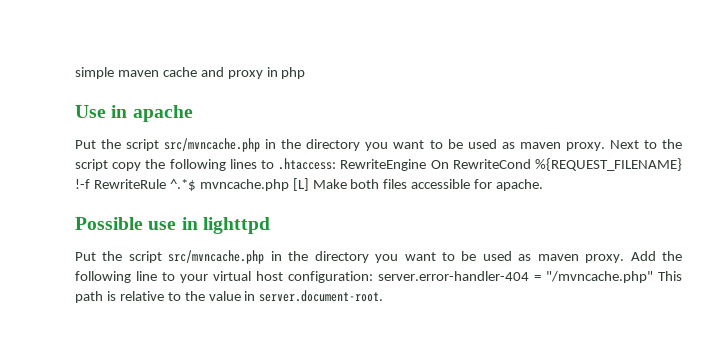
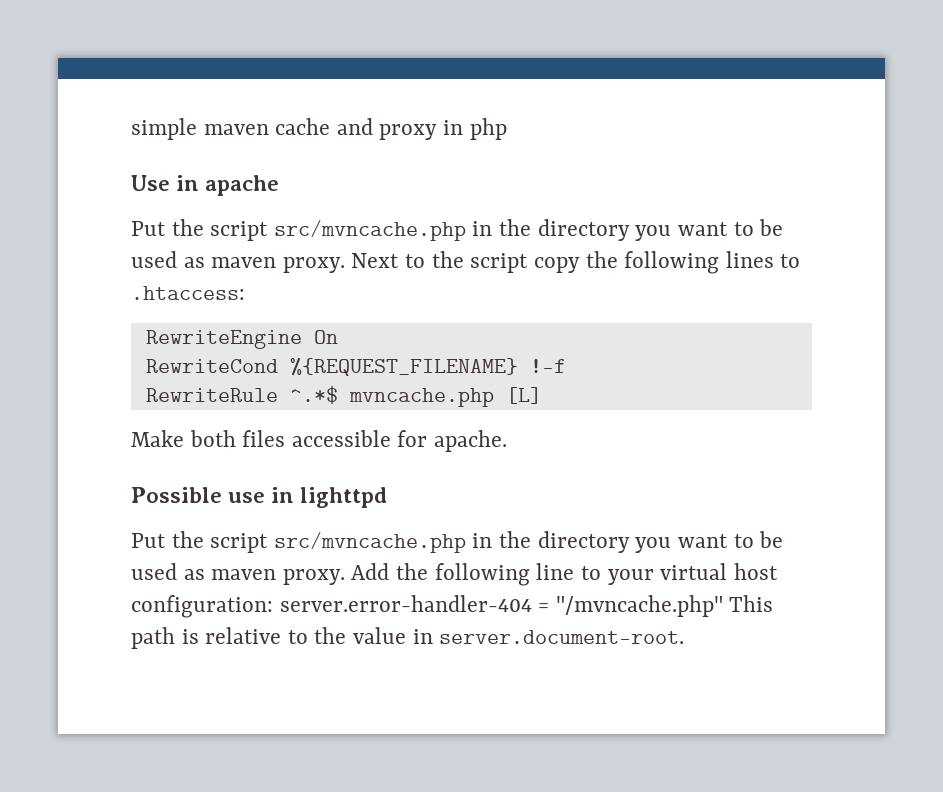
(337, 164) none -> (245, 293) //
(449, 164) none -> (338, 337) //
(90, 184) none -> (566, 366) //
(309, 184) none -> (542, 395) //

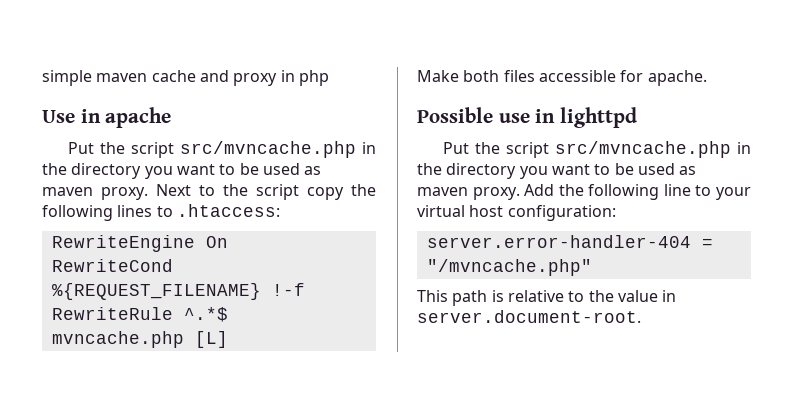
(273, 606) none -> (616, 213) //
(723, 606) none -> (592, 267) //

